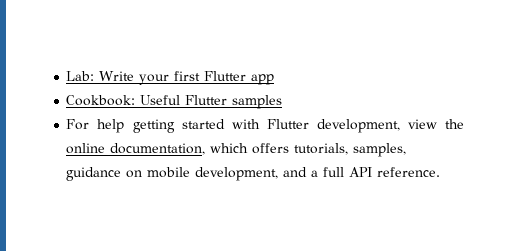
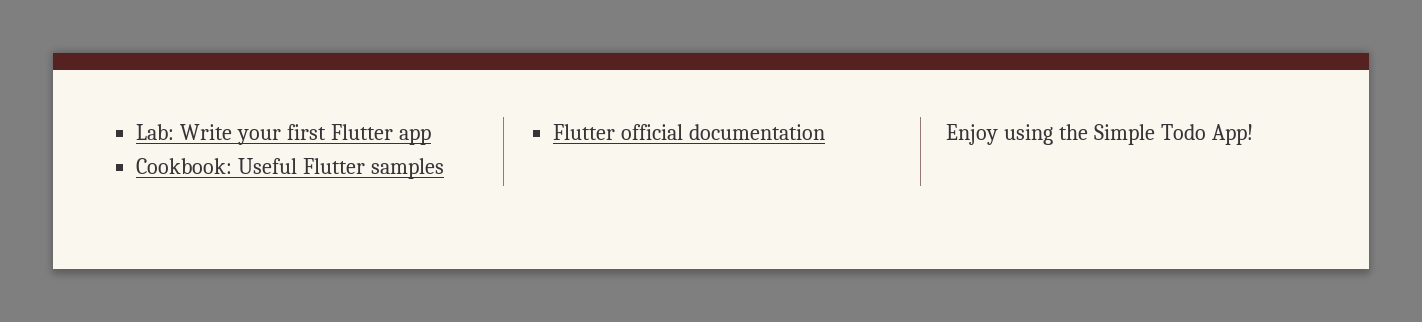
[66,119,464,133] [66,143,407,157] [66,167,441,181] For help getting started with Flutter development, view the online documentation, which offers tutorials, samples, guidance on mobile development, and a full API reference. -> [553,124,826,140] [946,124,1253,145] Flutter official documentation // Enjoy using the Simple Todo App!

